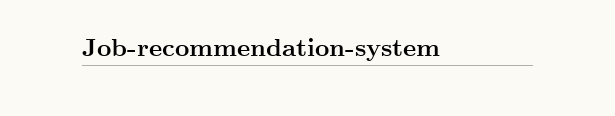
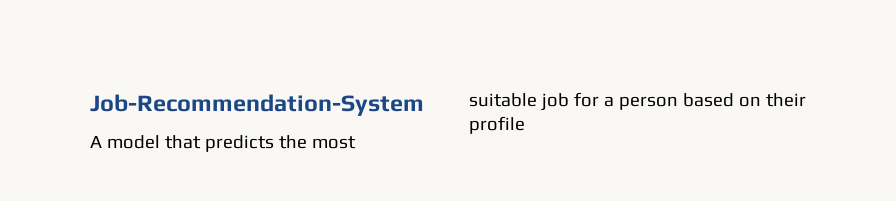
[82,38,440,61] Job-recommendation-system -> [90,94,424,116] [90,135,356,152] [469,92,806,111] [469,116,525,134] Job-Recommendation-System // A model that predicts the most suitable job for a person based on their profile

